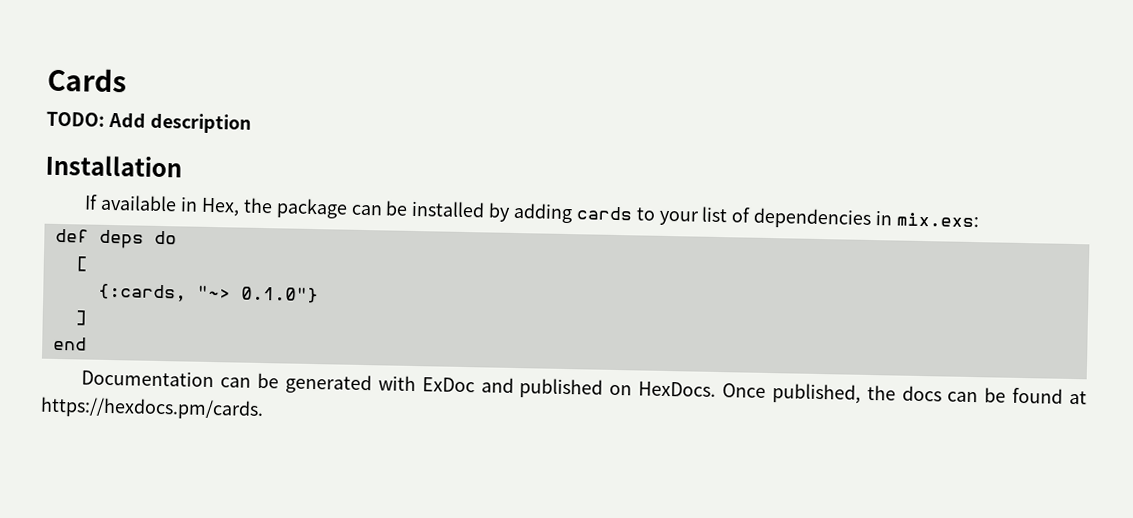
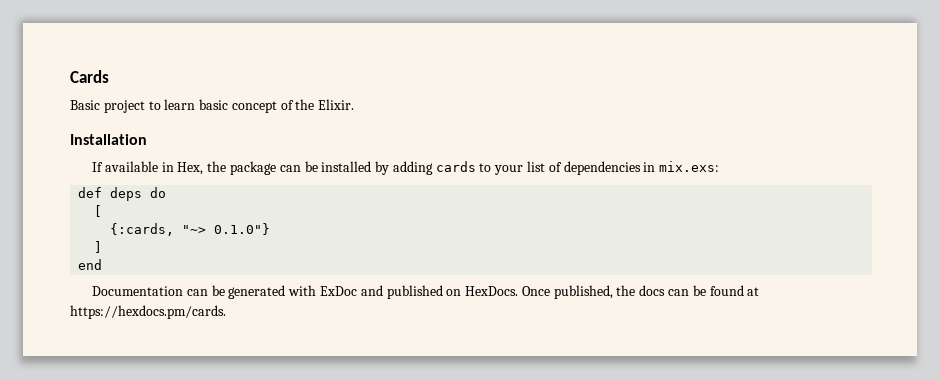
[46,111,252,134] TODO: Add description -> [70,99,355,113] Basic project to learn basic concept of the Elixir.

